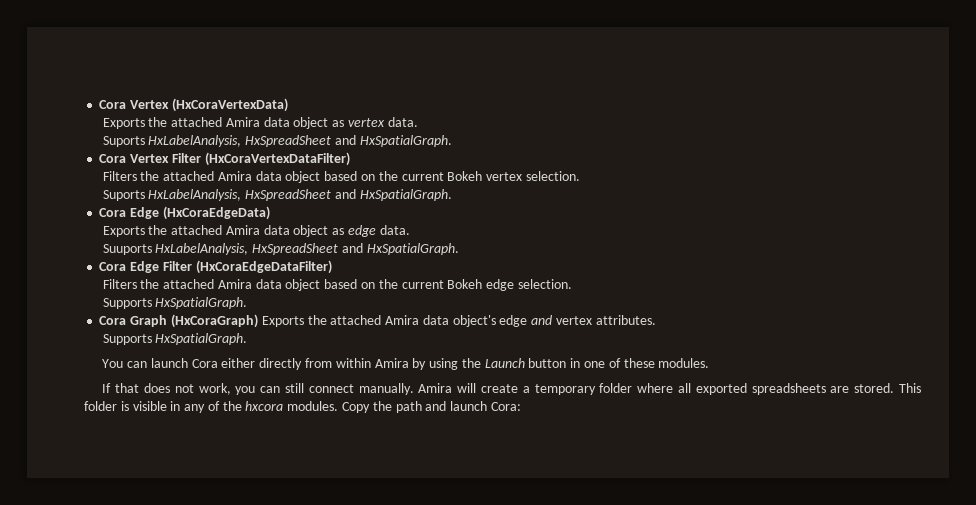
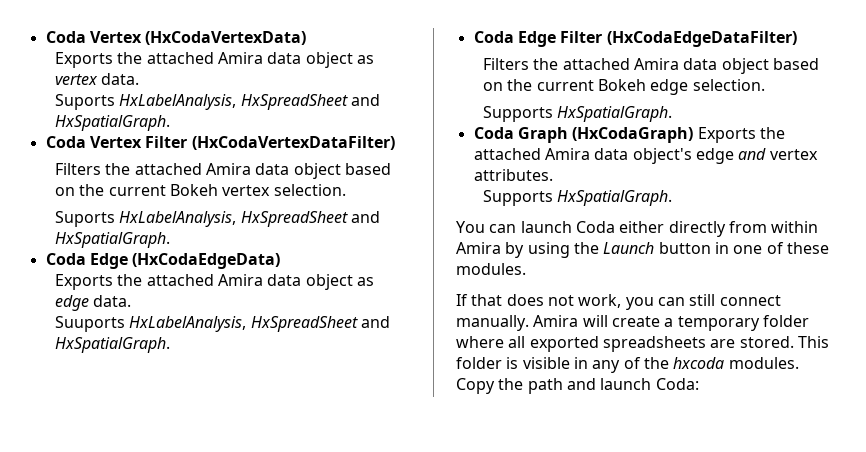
[99,98,288,112] Cora Vertex (HxCoraVertexData) -> [45,31,307,45] Coda Vertex (HxCodaVertexData)
[99,154,127,163] Cora -> [45,136,86,148] Coda
[204,152,350,166] (HxCoraVertexDataFilter) -> [191,136,395,150] (HxCodaVertexDataFilter)
[99,206,270,220] Cora Edge (HxCoraEdgeData) -> [45,253,281,269] Coda Edge (HxCodaEdgeData)
[99,262,127,271] Cora -> [473,31,514,43] Coda
[195,260,332,274] (HxCoraEdgeDataFilter) -> [606,31,797,47] (HxCodaEdgeDataFilter)
[99,314,258,328] Cora Graph (HxCoraGraph) -> [473,127,694,143] Coda Graph (HxCodaGraph)
[191,359,218,368] Cora -> [575,221,615,233] Coda
[245,401,284,411] hxcora -> [673,357,725,369] hxcoda
[490,402,521,411] Cora: -> [655,378,699,390] Coda:

